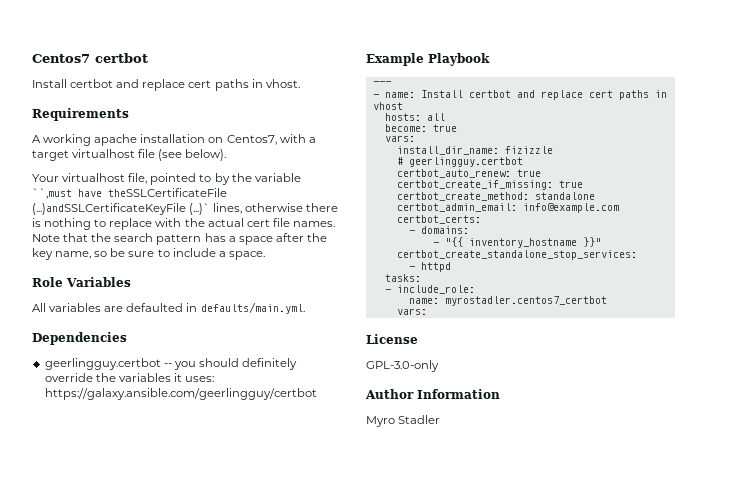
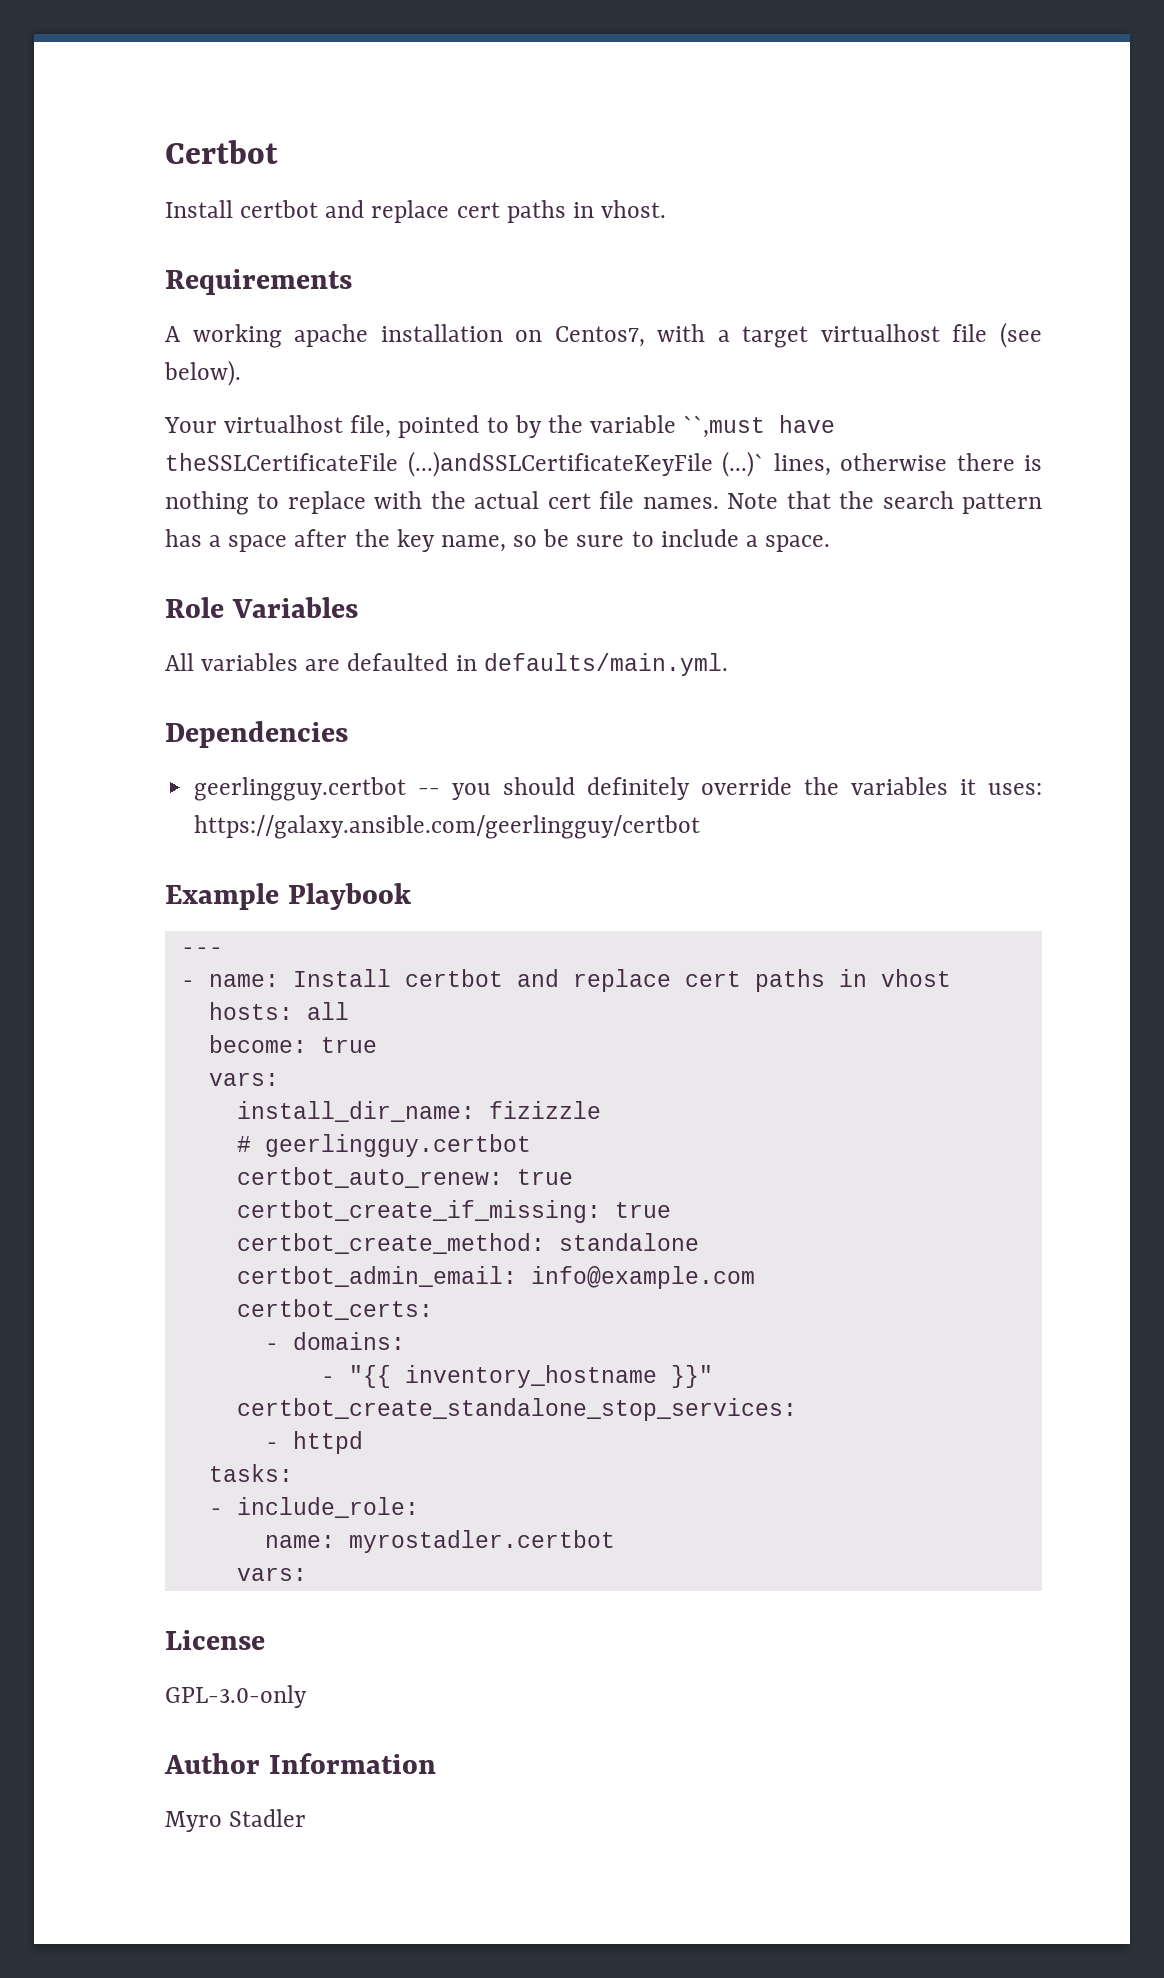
[32,53,148,63] Centos7 certbot -> [165,140,278,164] Certbot
[444,296,607,306] myrostadler.centos7_certbot -> [348,1530,615,1553] myrostadler.certbot

